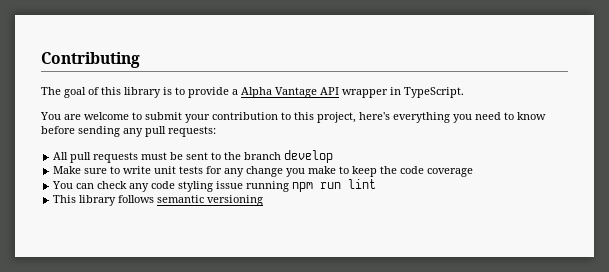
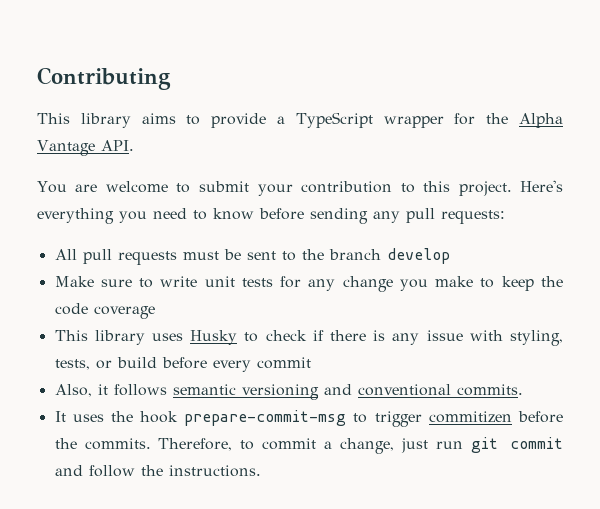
[41,87,464,98] The goal of this library is to provide a Alpha Vantage API wrapper in TypeScript. -> [37,112,563,128] [37,140,134,156] This library aims to provide a TypeScript wrapper for the Alpha Vantage API.
[317,112,390,123] project, here's -> [458,180,563,196] project. Here's
[52,179,377,192] [53,195,264,206] You can check any code styling issue running npm run lint // This library follows semantic versioning -> [54,330,563,346] [54,357,311,372] [54,384,523,400] [54,410,563,427] [54,437,563,454] [54,465,261,477] This library uses Husky to check if there is any issue with styling, tests, or build before every commit // Also, it follows semantic versioning and conventional commits. // It uses the hook prepare-commit-msg to trigger commitizen before the commits. Therefore, to commit a change, just run git commit and follow the instructions.

